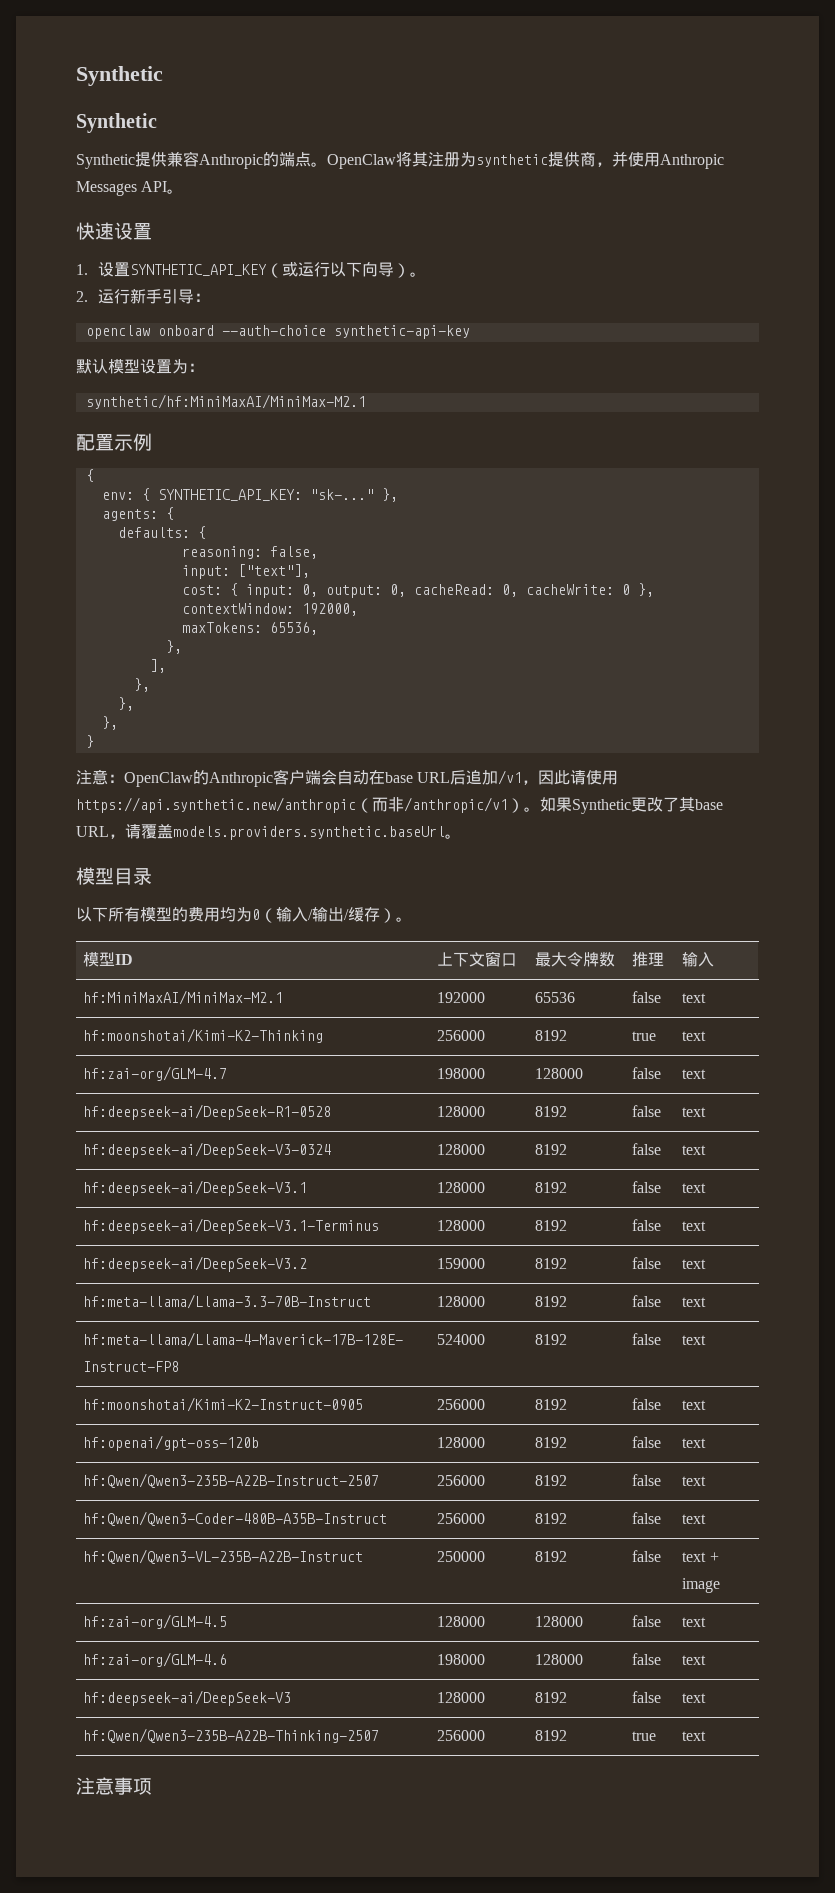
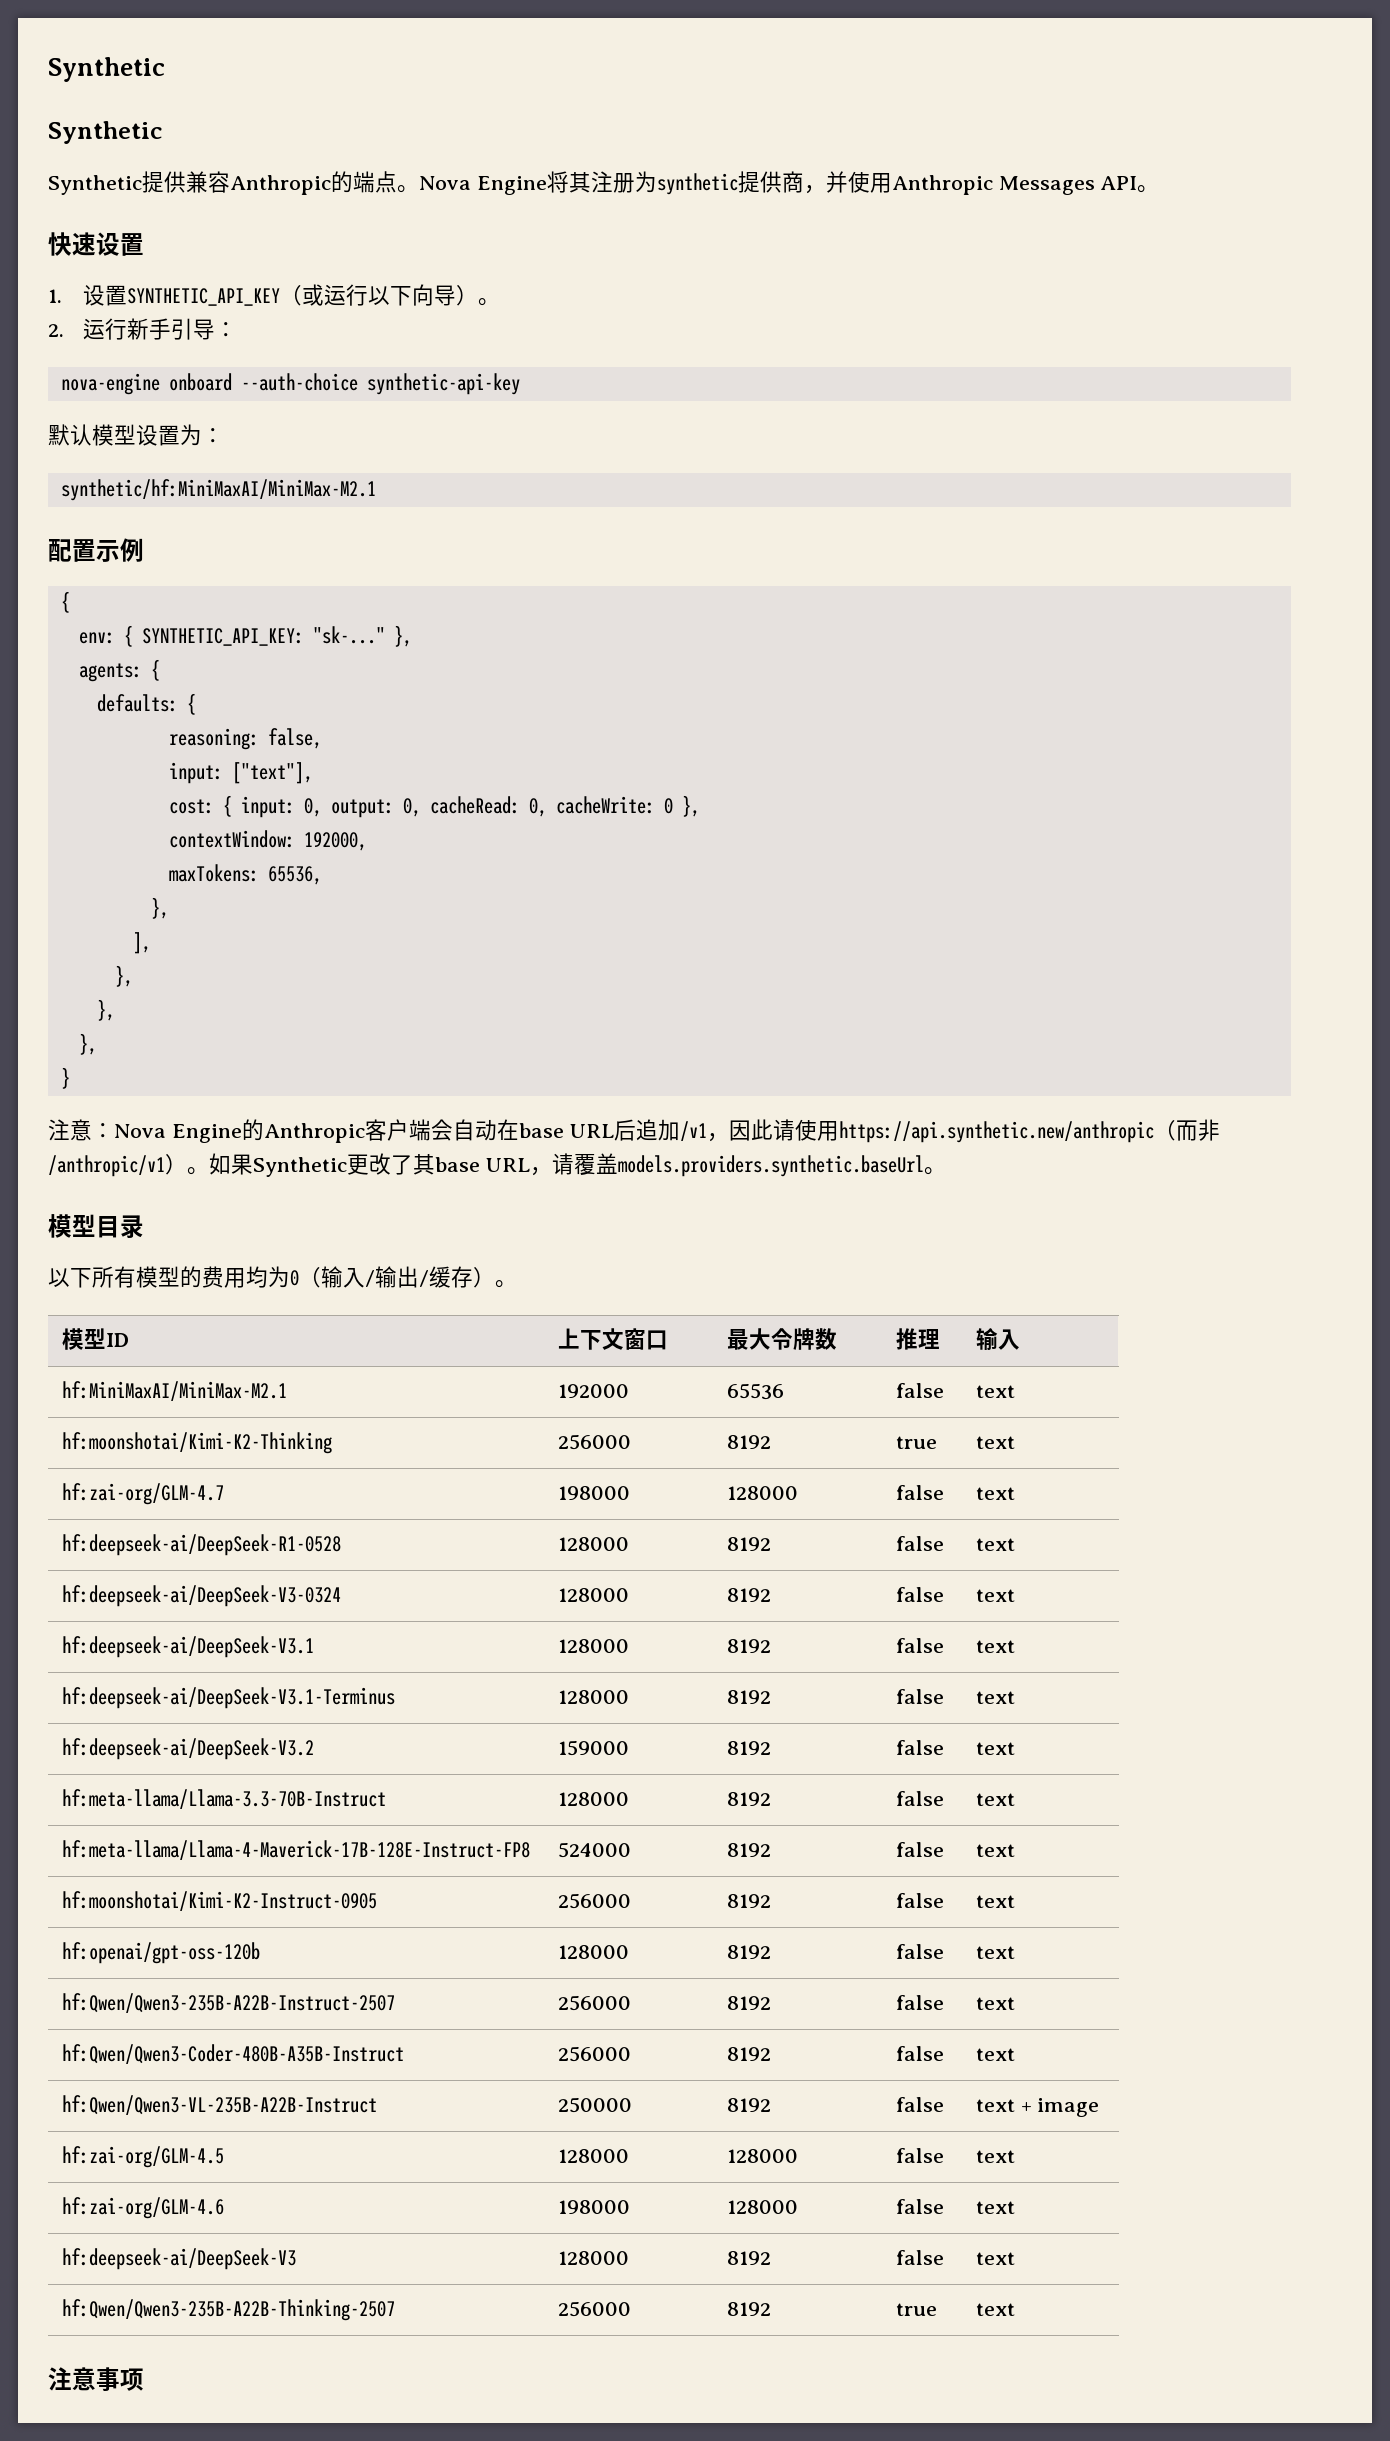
[327,154,396,169] OpenClaw -> [419,176,547,195] Nova Engine
[85,325,150,339] openclaw -> [60,373,160,395] nova-engine
[124,772,193,787] OpenClaw -> [114,1124,242,1143] Nova Engine

